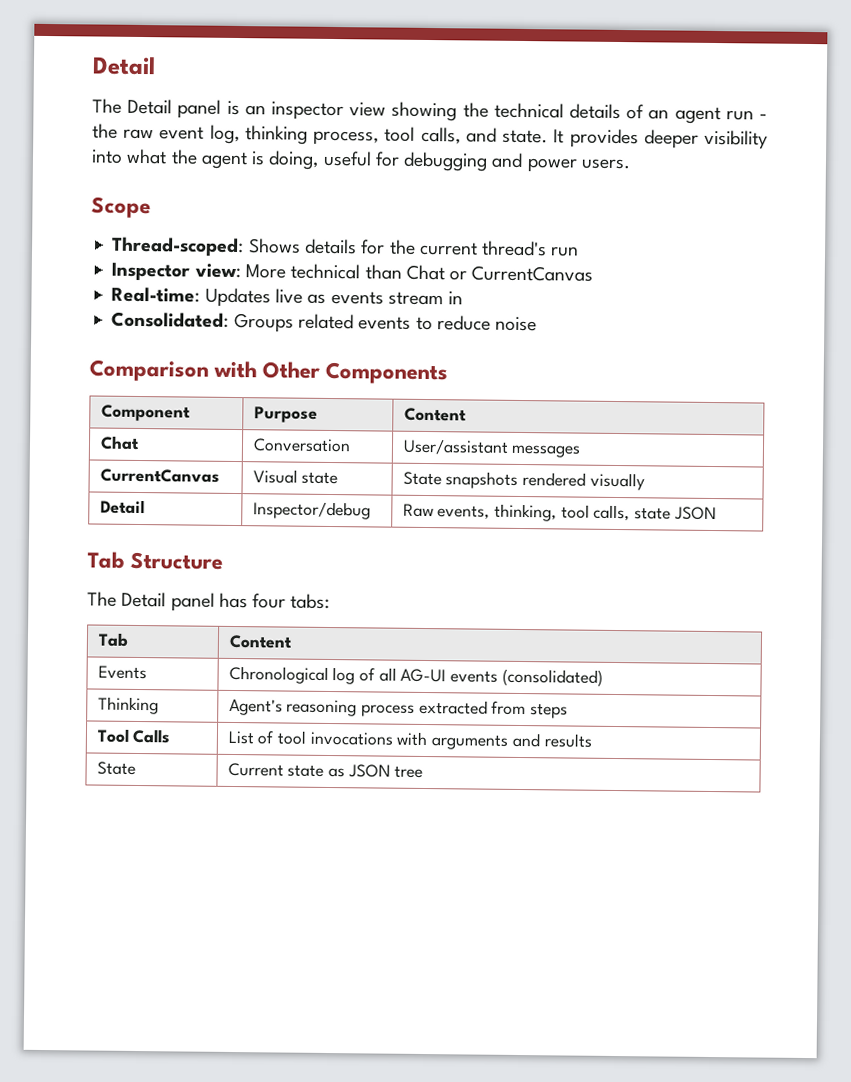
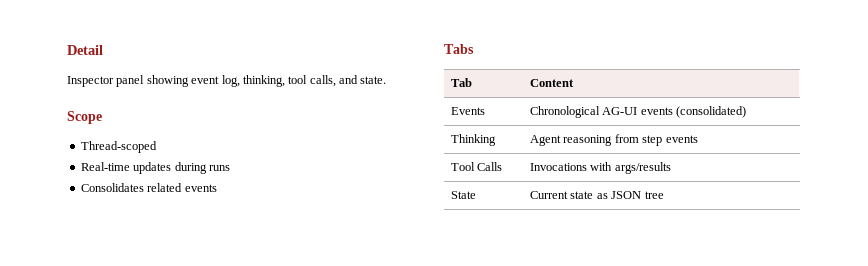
[92,98,769,125] [92,123,768,150] [91,148,631,173] [91,196,151,219] [111,236,580,258] [111,262,594,282] [111,286,464,308] [111,311,538,333] [89,359,449,385] [100,404,191,422] [253,406,318,423] [403,407,467,422] [99,435,140,450] [252,438,351,453] [402,438,582,458] [99,468,220,483] [252,469,339,485] [402,471,645,491] [99,499,145,515] [252,501,371,520] [402,503,717,522] [87,551,224,570] [87,591,331,612] The Detail panel is an inspector view showing the technical details of an agent run - the raw event log, thinking process, tool calls, and state. It provides deeper visibility into what the agent is doing, useful for debugging and power users. // Scope // Thread-scoped: Shows details for the current thread's run // Inspector view: More technical than Chat or CurrentCanvas // Real-time: Updates live as events stream in // Consolidated: Groups related events to reduce noise // Comparison with Other Components // Component | Purpose | Content // Chat | Conversation | User/assistant messages // CurrentCanvas | Visual state | State snapshots rendered visually // Detail | Inspector/debug | Raw events, thinking, tool calls, state JSON // Tab Structure // The Detail panel has four tabs: -> [67,75,387,87] [67,111,102,124] [80,141,157,153] [80,162,230,174] [80,183,217,192] [444,44,474,54] Inspector panel showing event log, thinking, tool calls, and state. // Scope // Thread-scoped // Real-time updates during runs // Consolidates related events // Tabs
[332,667,397,685] log of all -> (600, 112) none
[228,698,569,719] [96,728,172,744] [227,730,592,750] Agent's reasoning process extracted from steps // Tool Calls | List of tool invocations with arguments and results -> [529,134,698,146] [450,162,503,171] [529,162,671,174] Agent reasoning from step events // Tool Calls | Invocations with args/results

